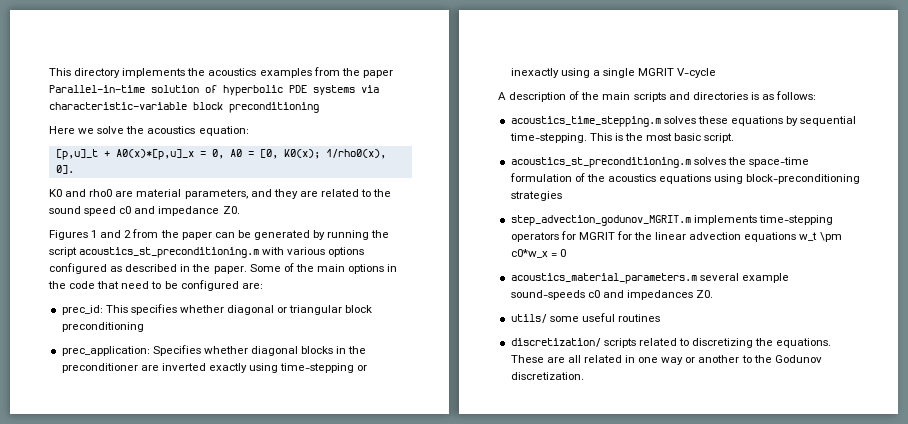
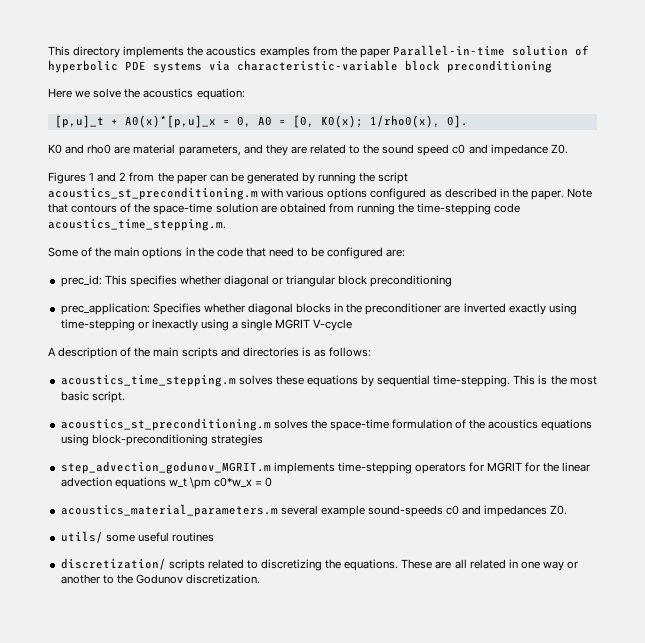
(247, 270) none -> [567,188,593,198] [48,203,521,215] [48,219,226,231] Note that contours of the space-time solution are obtained from running the time-stepping code acoustics_time_stepping.m. //

